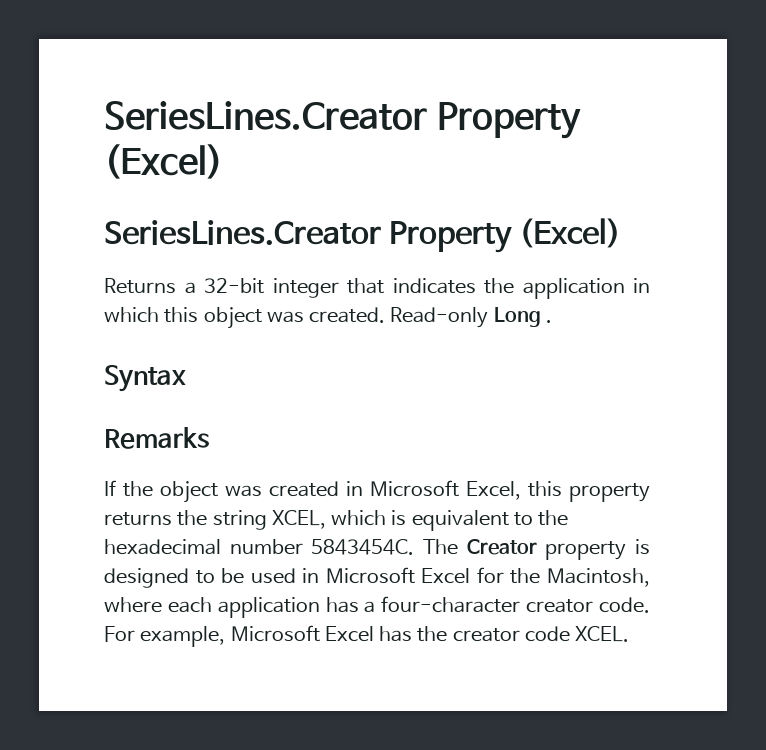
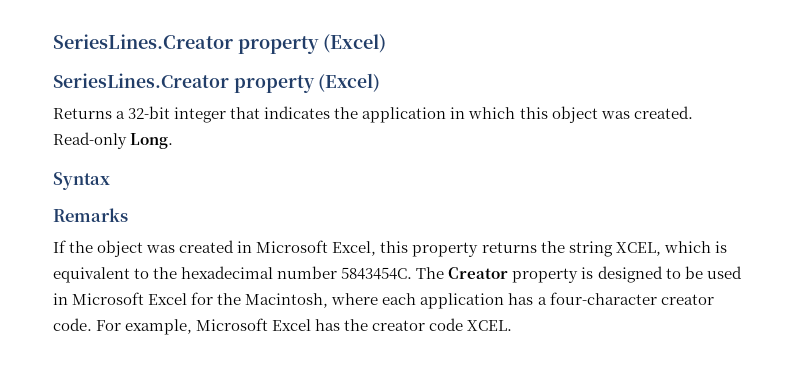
[104,101,581,139] SeriesLines.Creator Property -> [53,34,319,54] SeriesLines.Creator property
[389,221,513,253] Property -> [233,75,315,93] property
[493,307,552,327] Long . -> [130,133,174,149] Long.

